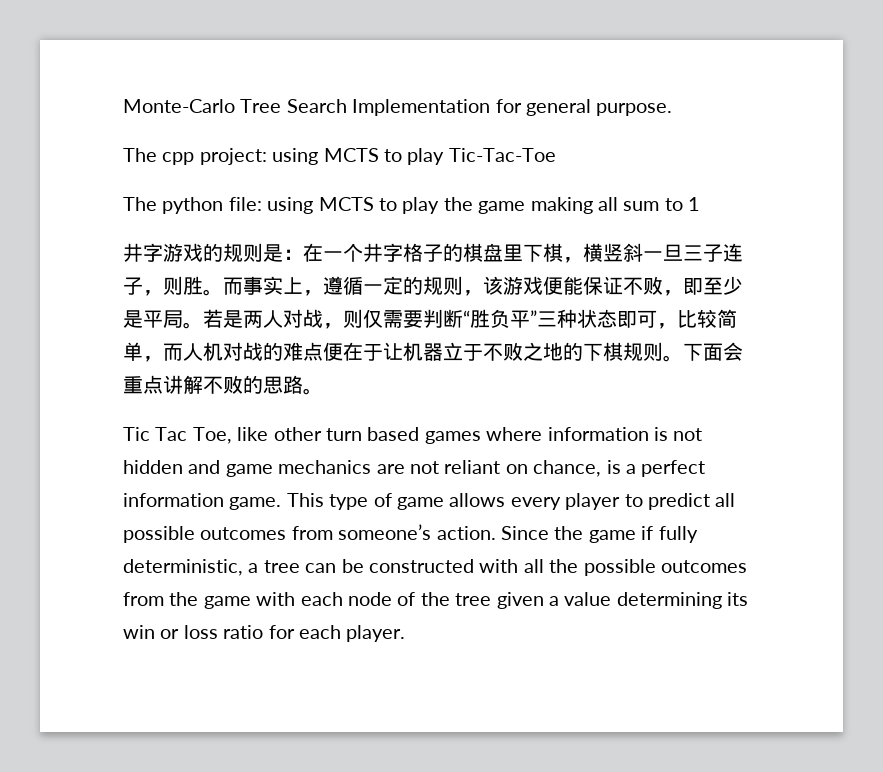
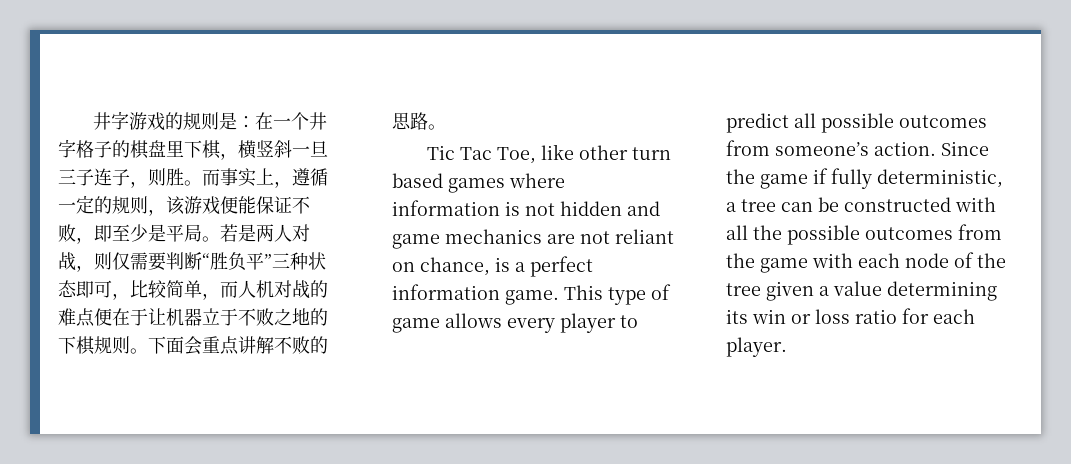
[123,99,673,116] [123,148,556,165] [123,197,701,214] Monte-Carlo Tree Search Implementation for general purpose. // The cpp project: using MCTS to play Tic-Tac-Toe // The python file: using MCTS to play the game making all sum to 1 // -> (93, 121) none

